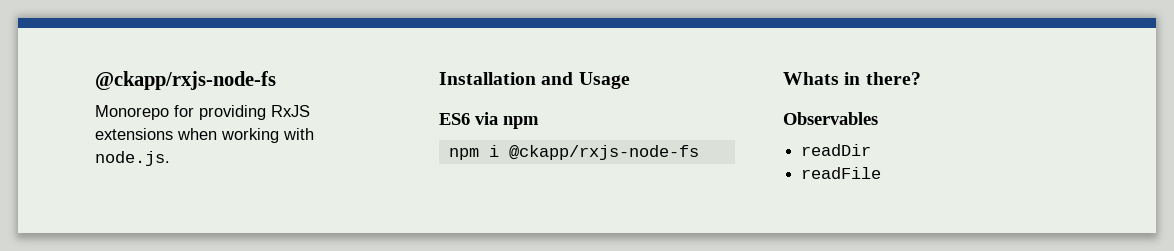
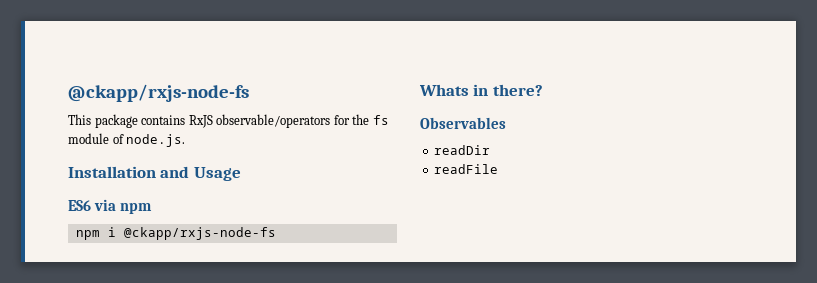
[95,71,276,90] [95,105,310,120] [95,128,314,143] @ckapp/rxjs-node-fs // Monorepo for providing RxJS extensions when working with -> [68,84,249,102] [68,114,389,128] [68,133,124,144] @ckapp/rxjs-node-fs // This package contains RxJS observable/operators for the fs module of

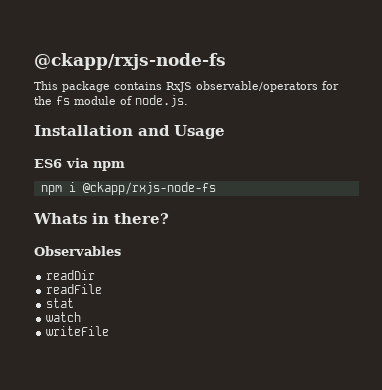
(499, 169) none -> [46,298,75,308] [46,312,82,322] [46,326,110,336] // stat // watch // writeFile

